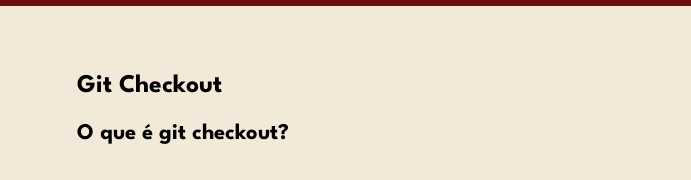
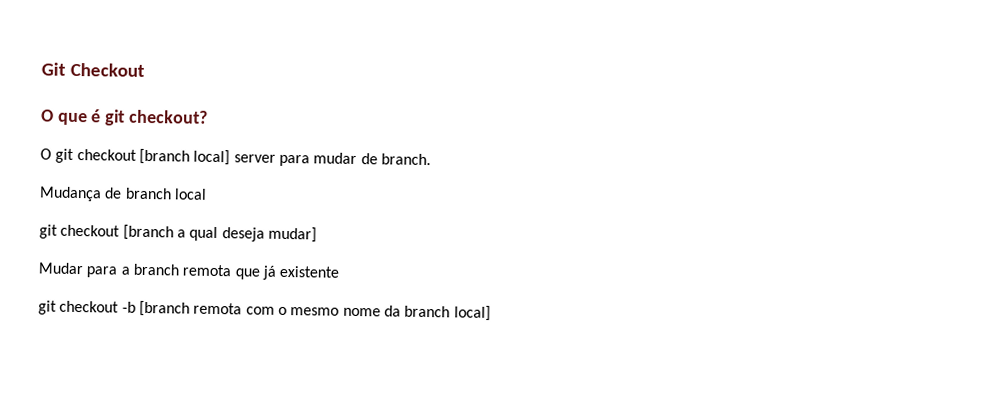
(290, 131) none -> [40,148,431,167] [39,186,207,202] [39,224,317,243] [38,262,340,280] [38,300,491,321] // O git checkout [branch local] server para mudar de branch. // Mudança de branch local // git checkout [branch a qual deseja mudar] // Mudar para a branch remota que já existente // git checkout -b [branch remota com o mesmo nome da branch local]

